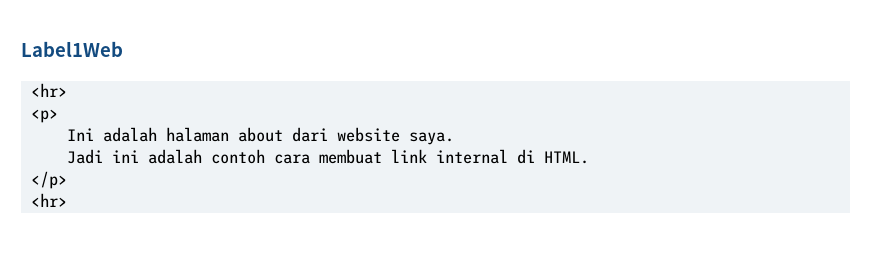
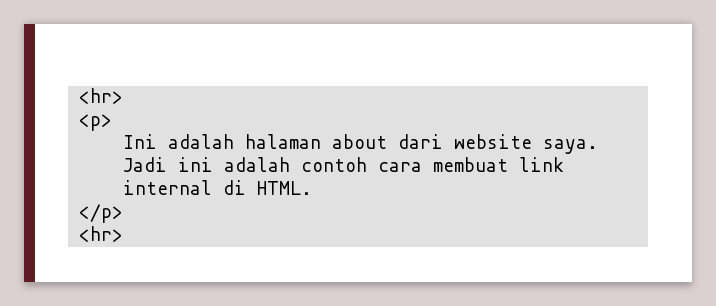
[21,41,123,57] Label1Web // -> (79, 96) none

